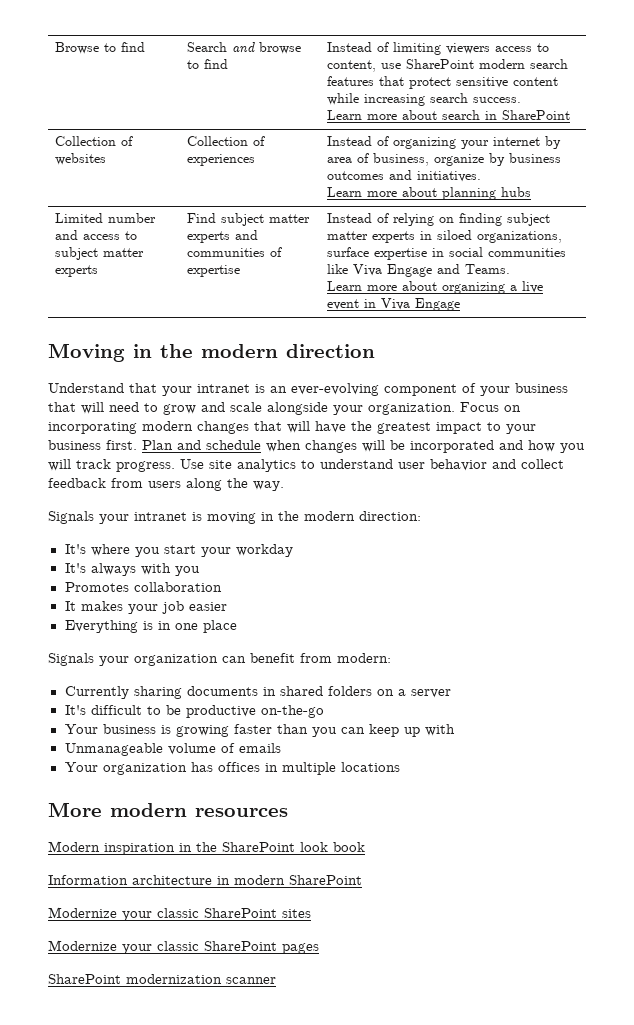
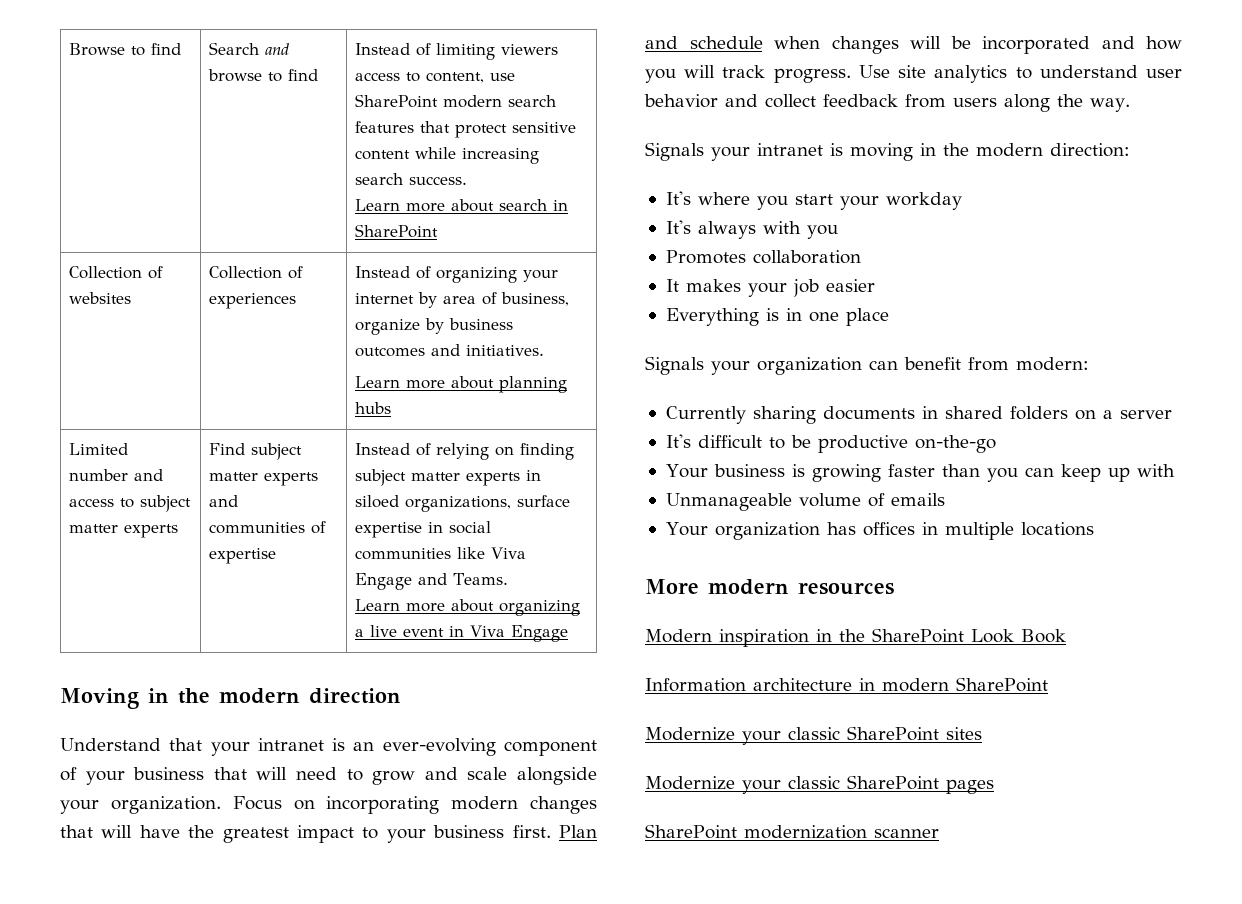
[300,842,365,852] look book -> [971,629,1066,643] Look Book

